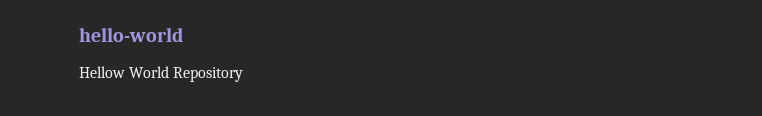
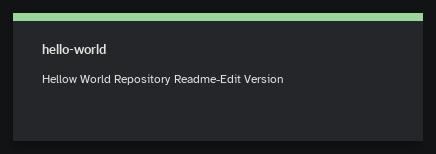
(244, 74) none -> [173,74,284,83] Readme-Edit Version

